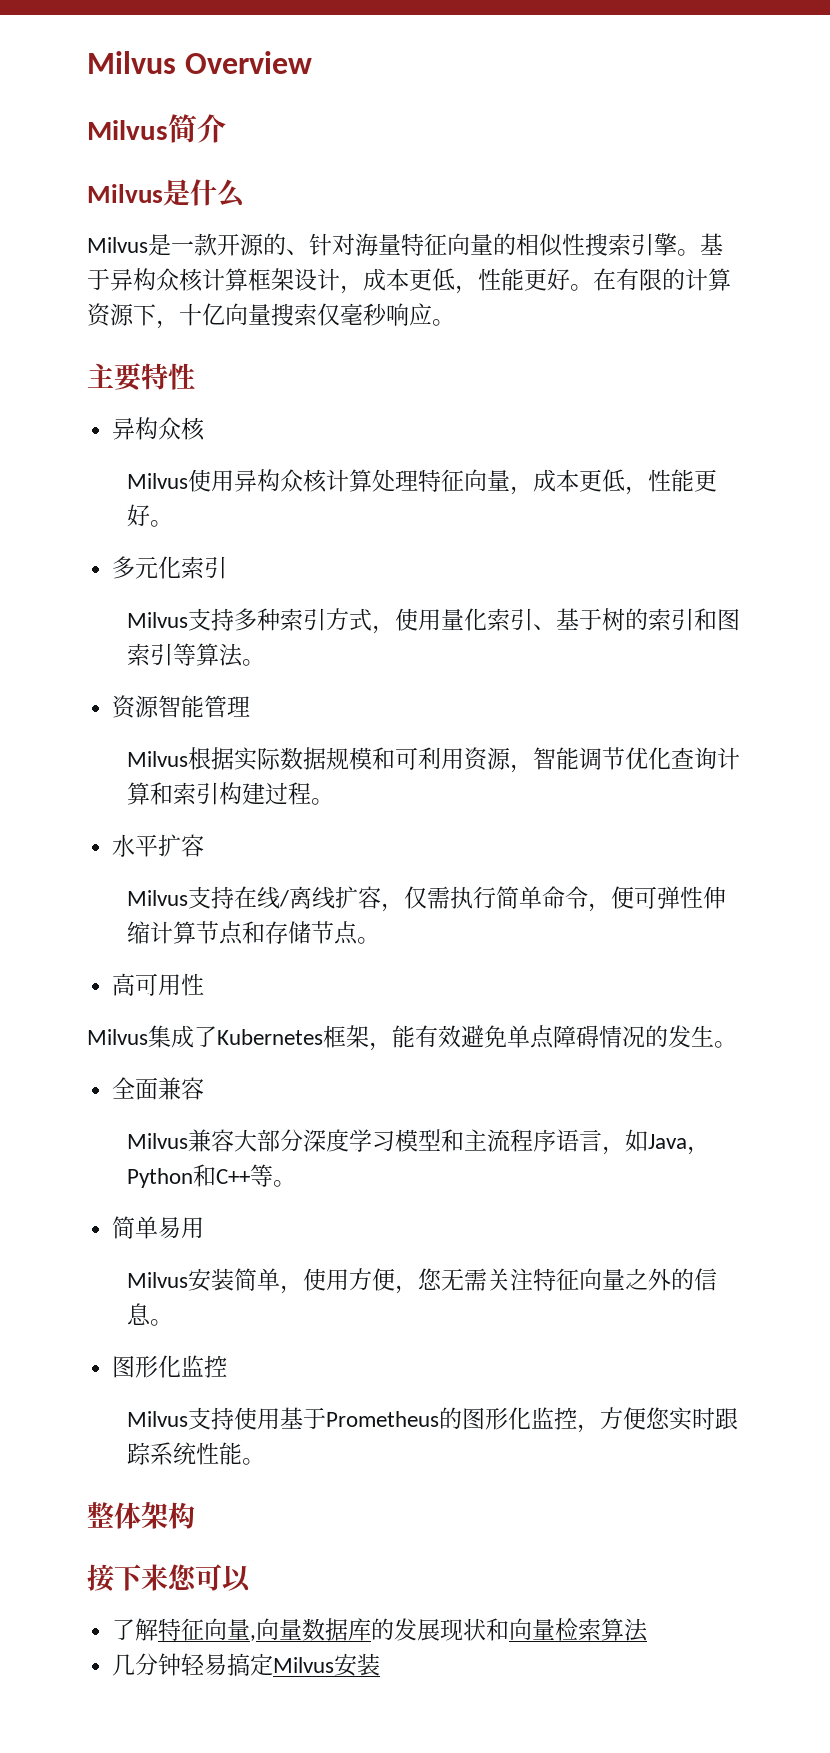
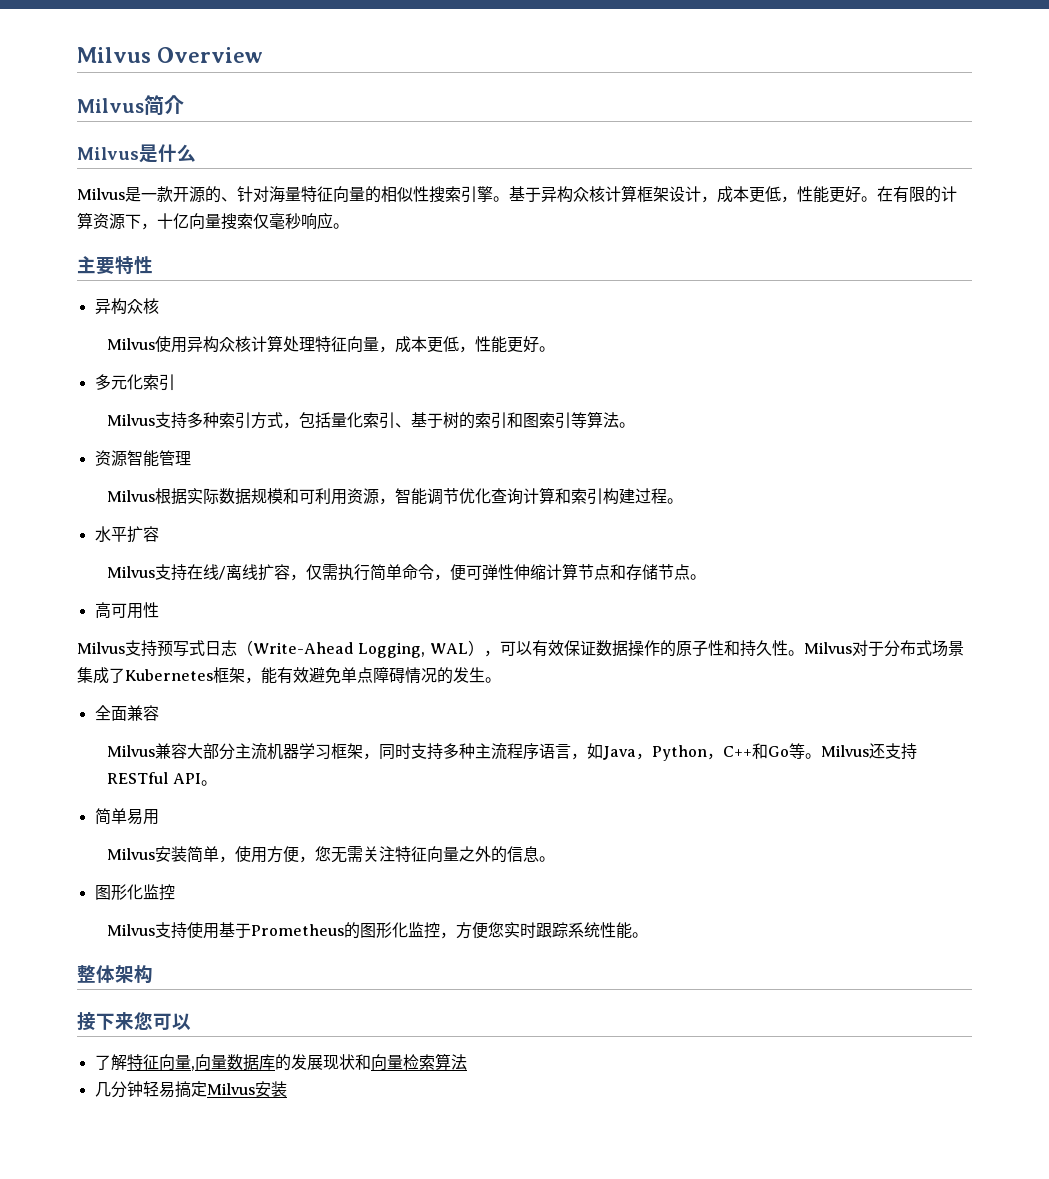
[395,608,442,631] 使用 -> [299,412,332,428] 包括
(148, 1037) none -> [125,640,964,658] 支持预写式日志（Write-Ahead Logging, WAL），可以有效保证数据操作的原子性和持久性。Milvus对于分布式场景
[303,1129,465,1152] 深度学习模型和 -> [235,743,476,760] 主流机器学习框架，同时支持多种
[193,1164,274,1187] 和C++等 -> [707,743,918,760] [107,772,201,784] ，C++和Go等。Milvus还支持RESTful API

